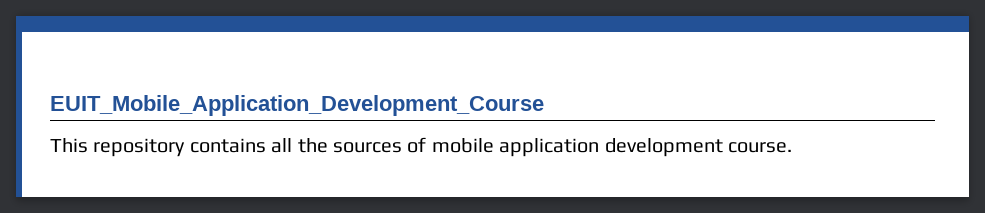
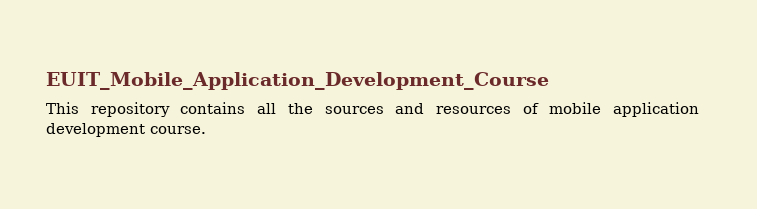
(402, 147) none -> [395,103,511,114] and resources

